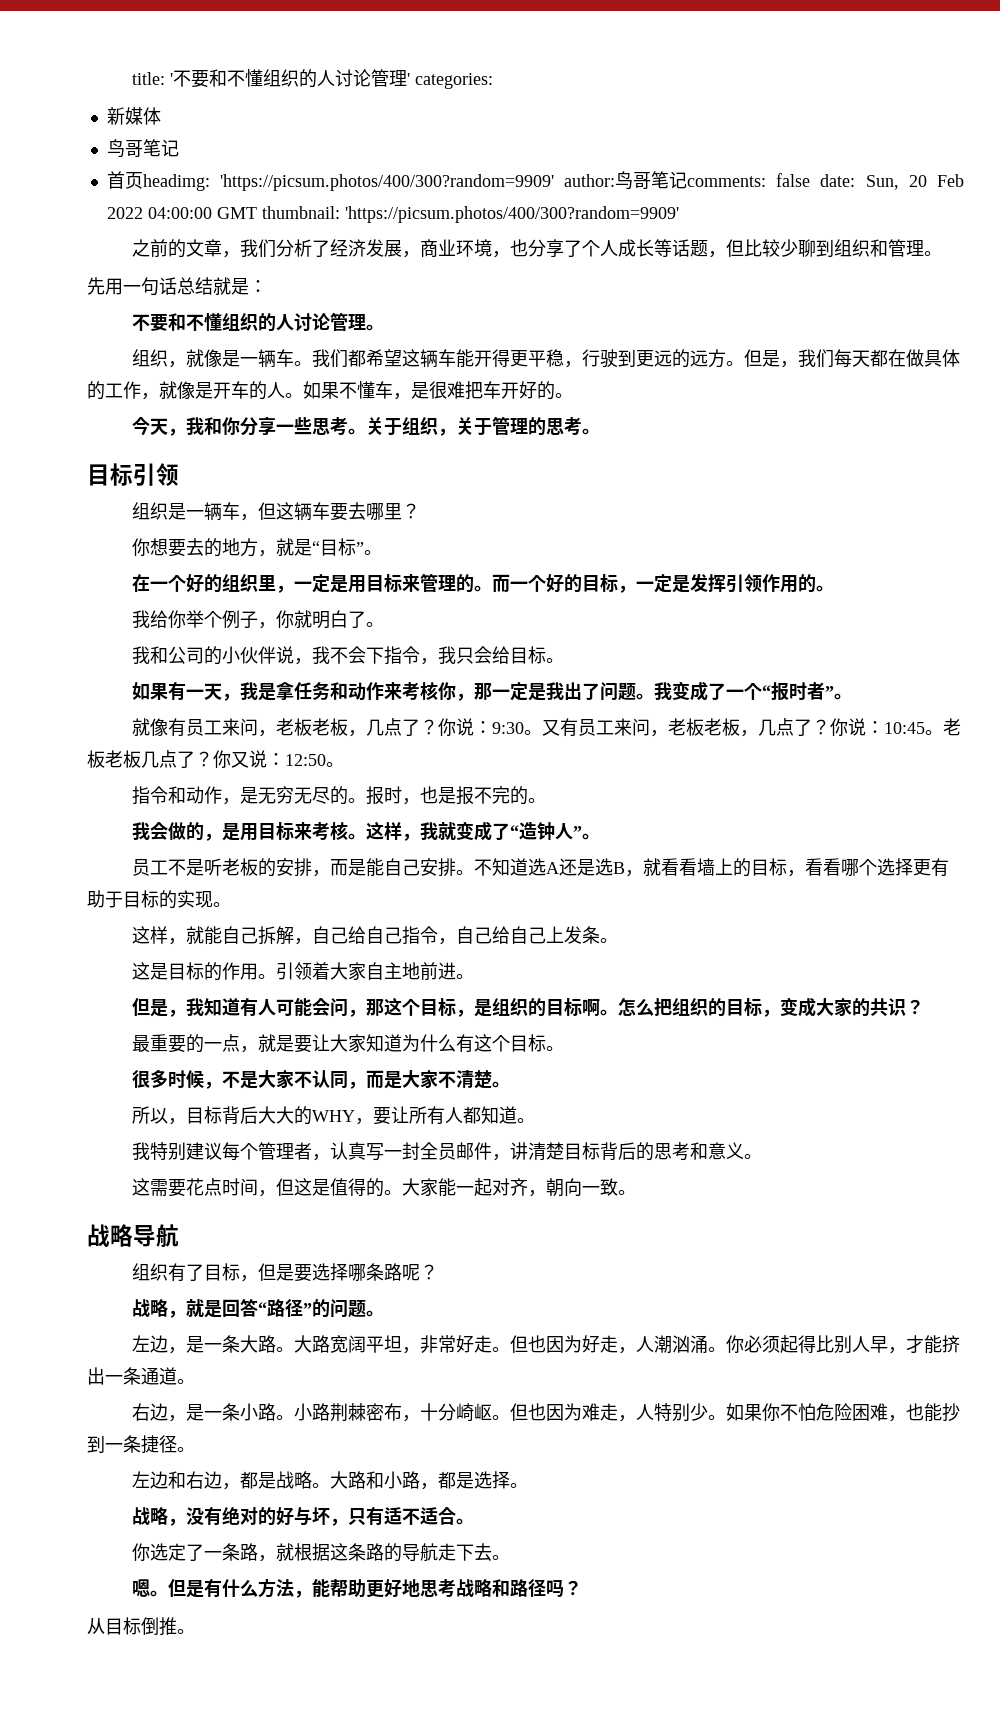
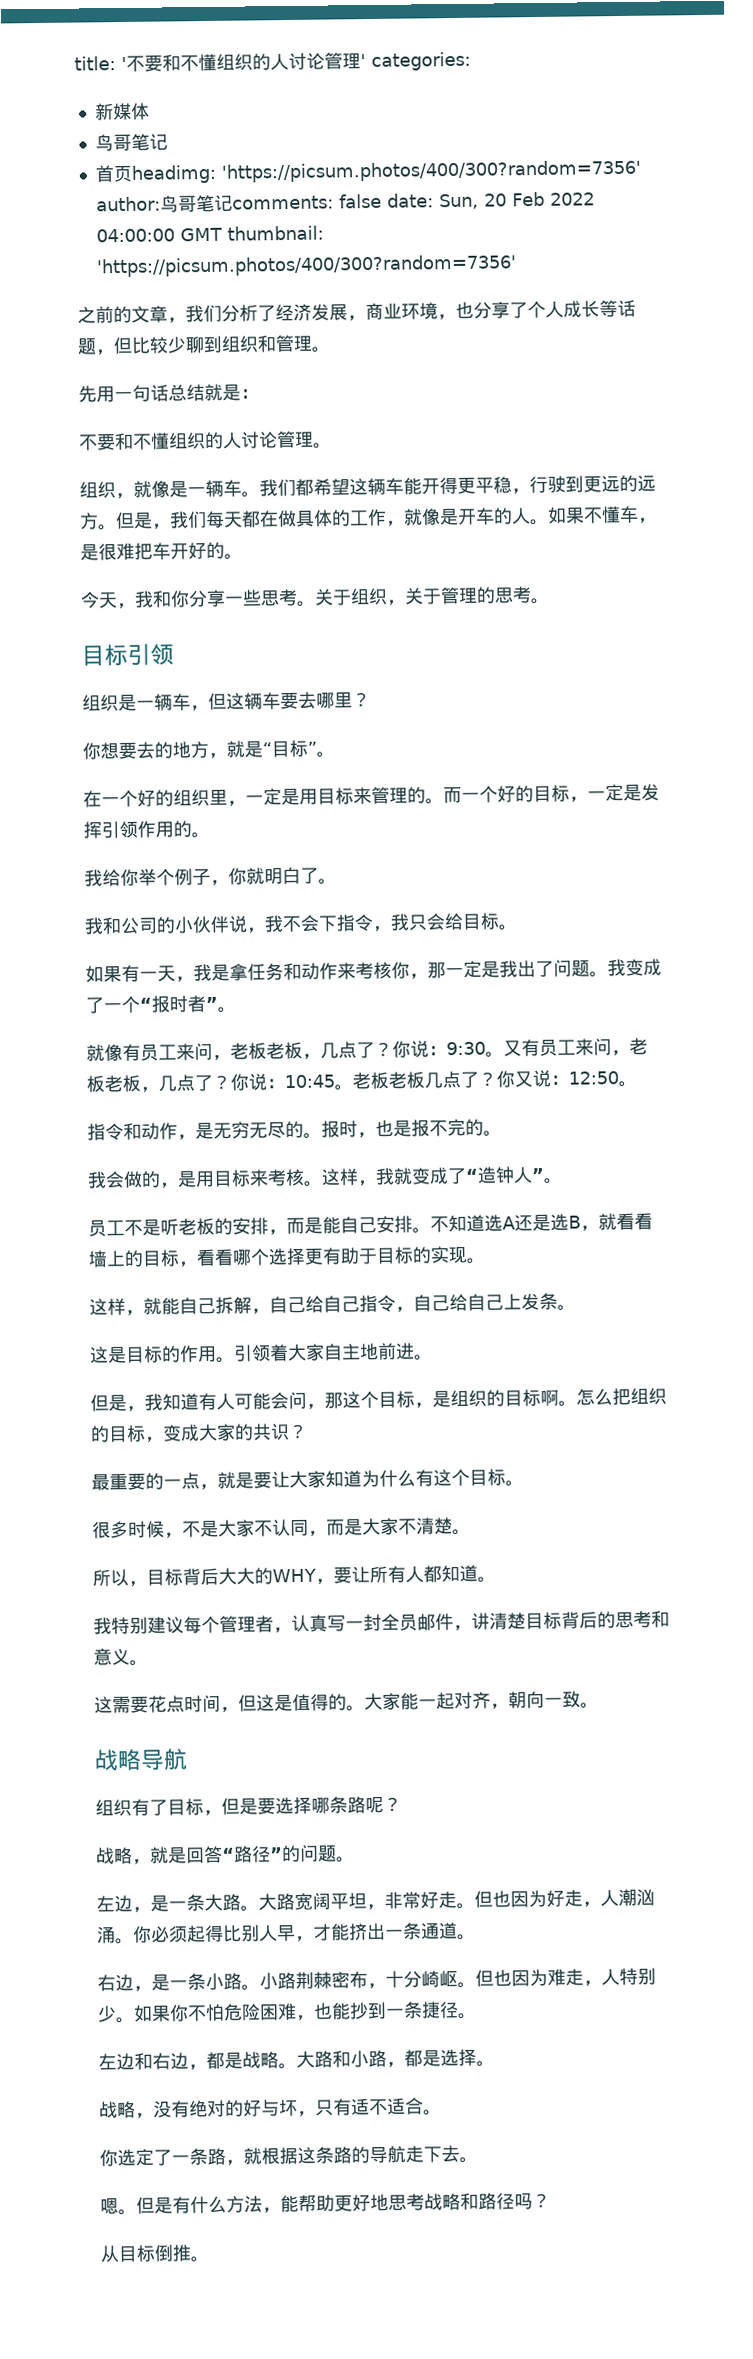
[219,174,554,191] 'https://picsum.photos/400/300?random=9909' -> [220,159,641,183] 'https://picsum.photos/400/300?random=7356'
[344,206,679,223] 'https://picsum.photos/400/300?random=9909' -> [95,254,517,278] 'https://picsum.photos/400/300?random=7356'

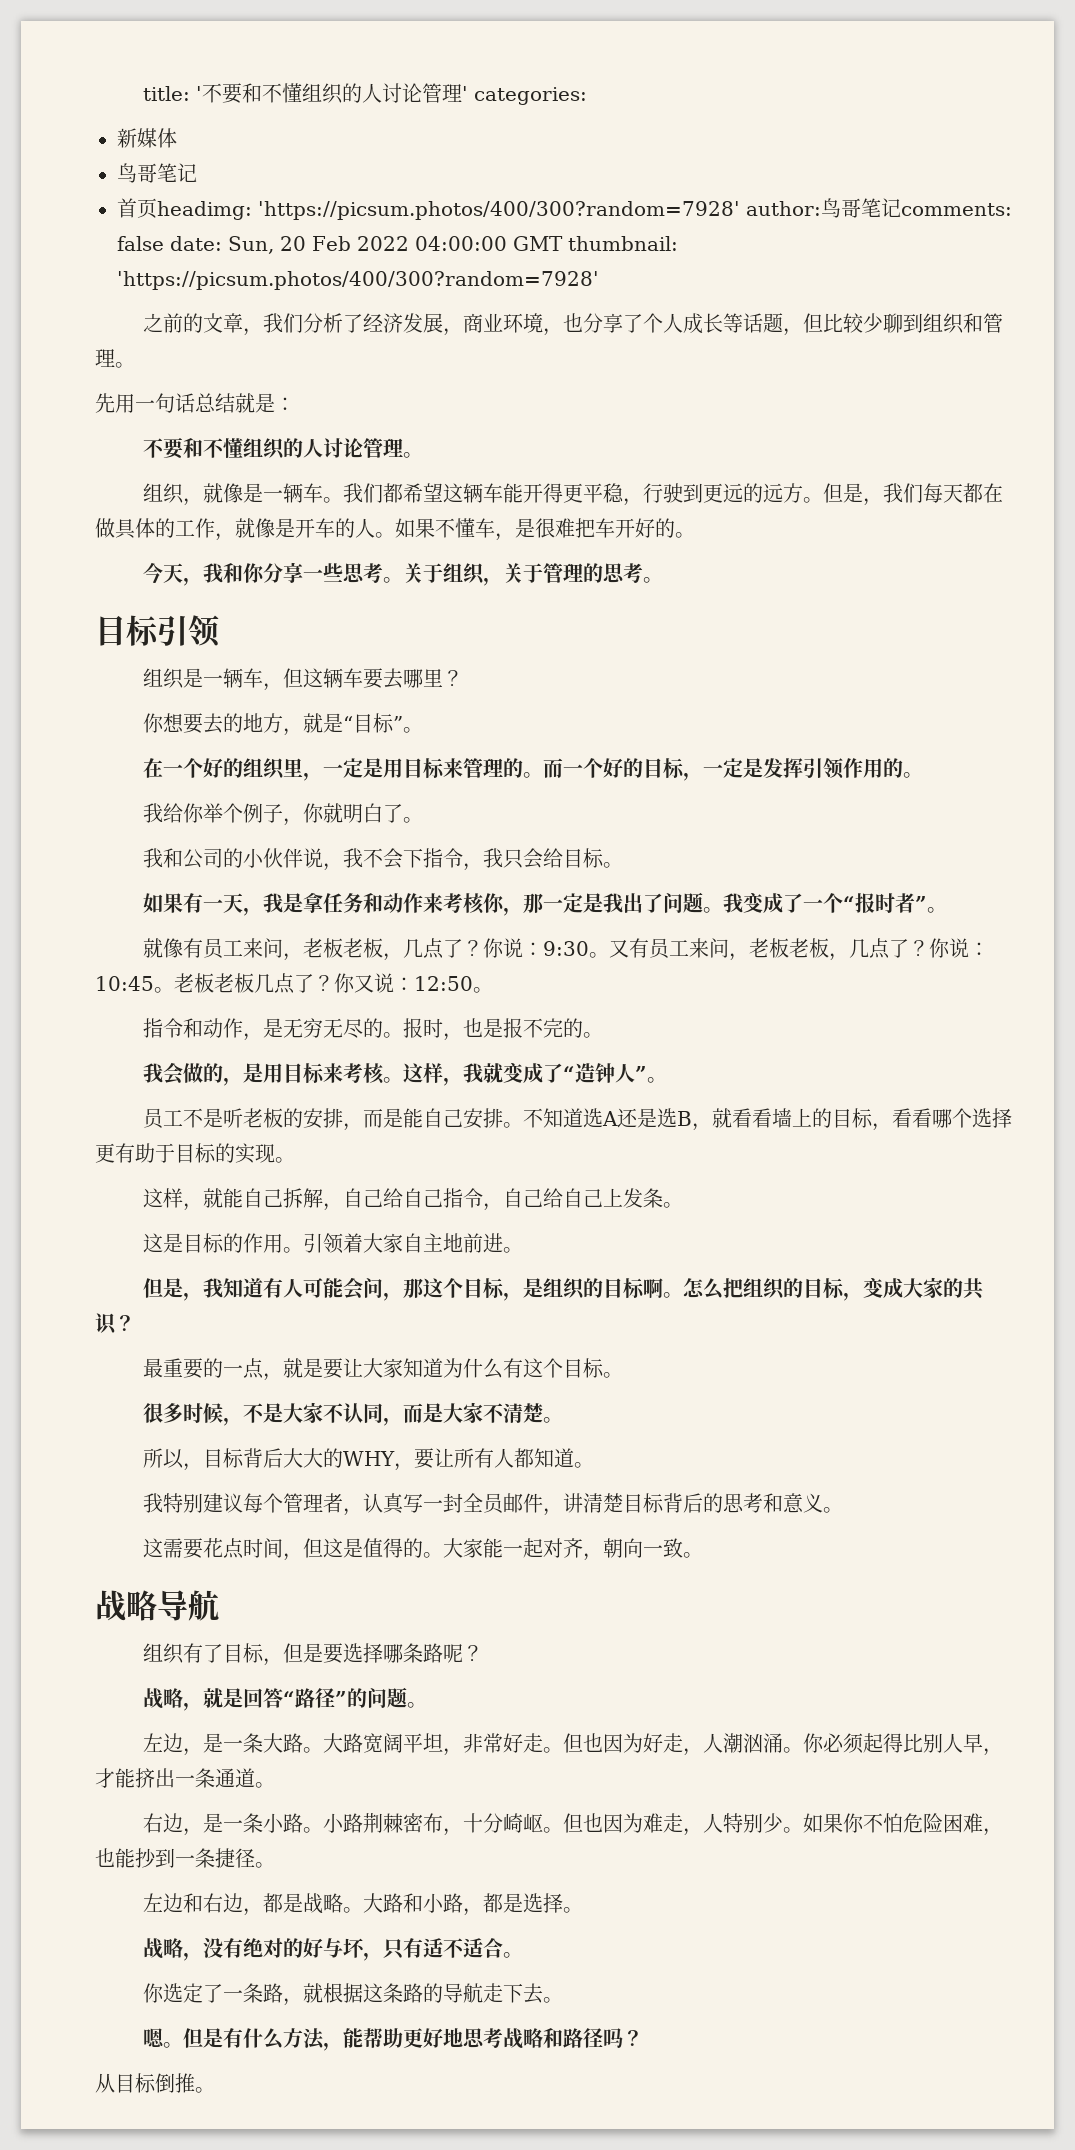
[220,159,641,183] 'https://picsum.photos/400/300?random=7356' -> [258,201,740,220] 'https://picsum.photos/400/300?random=7928'
[95,254,517,278] 'https://picsum.photos/400/300?random=7356' -> [117,271,599,290] 'https://picsum.photos/400/300?random=7928'

